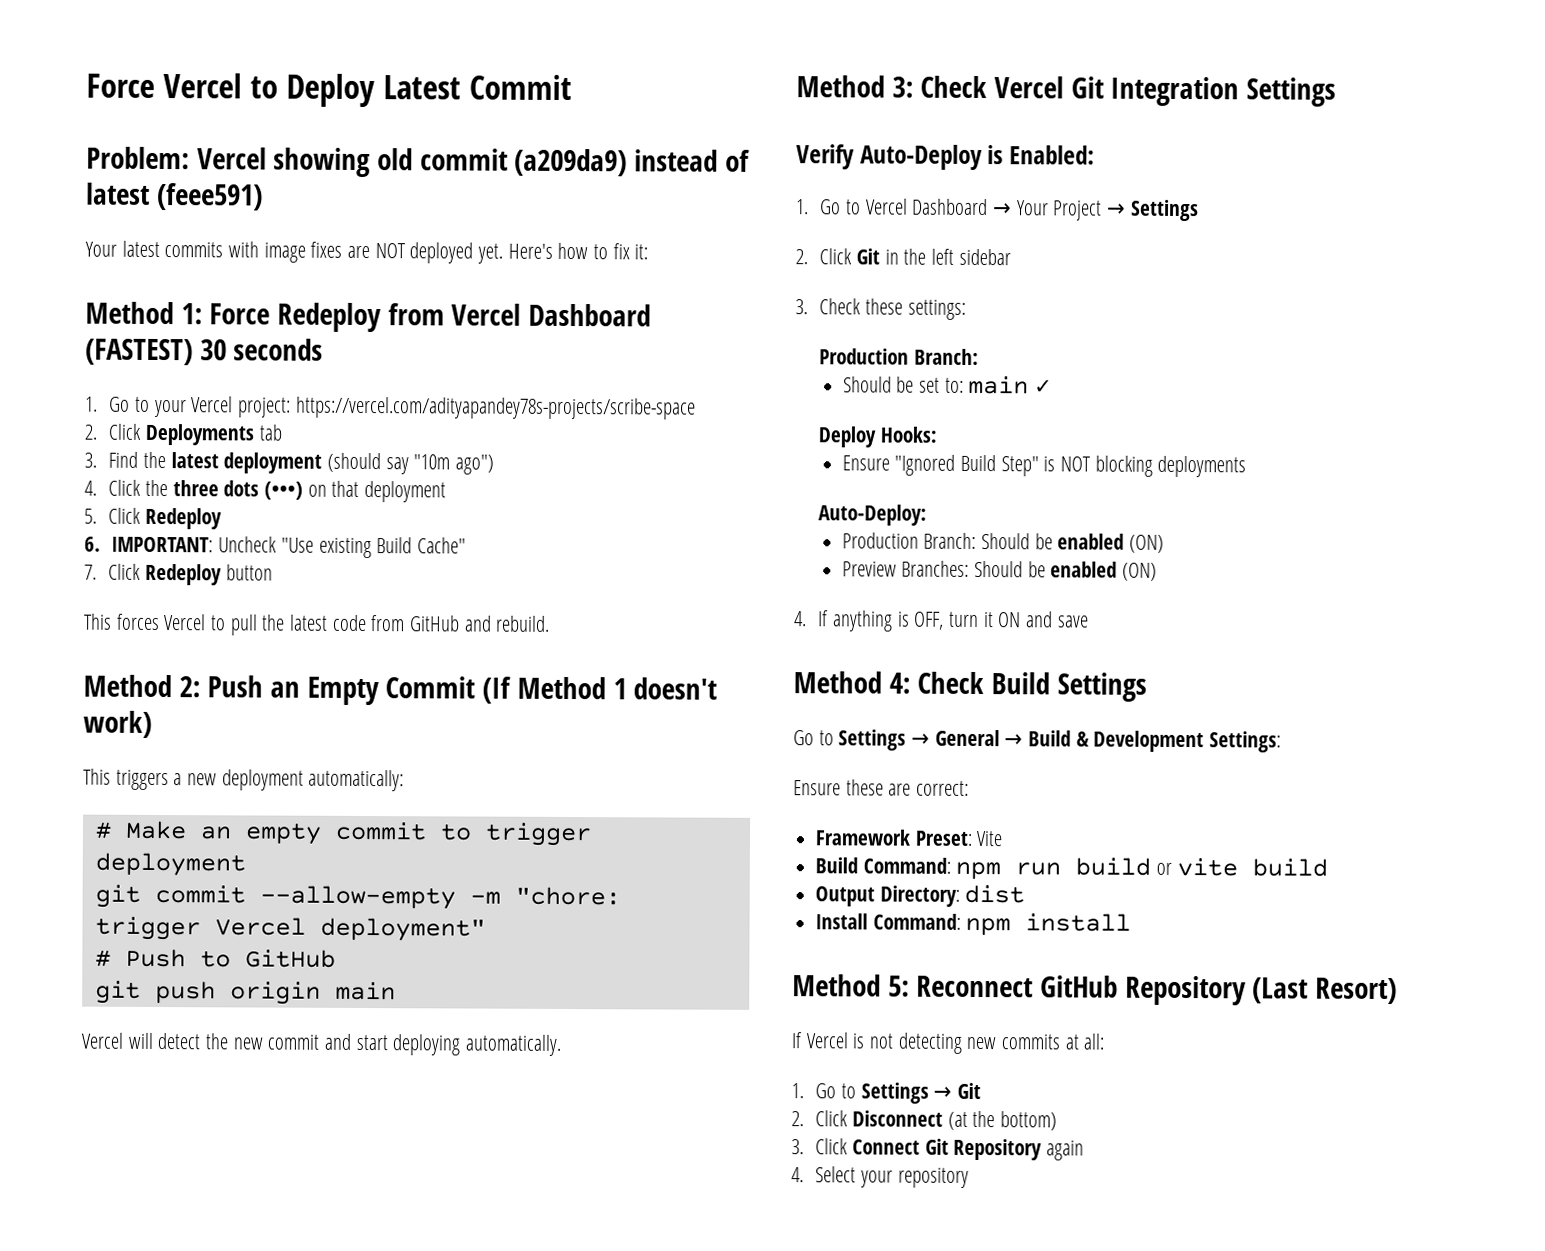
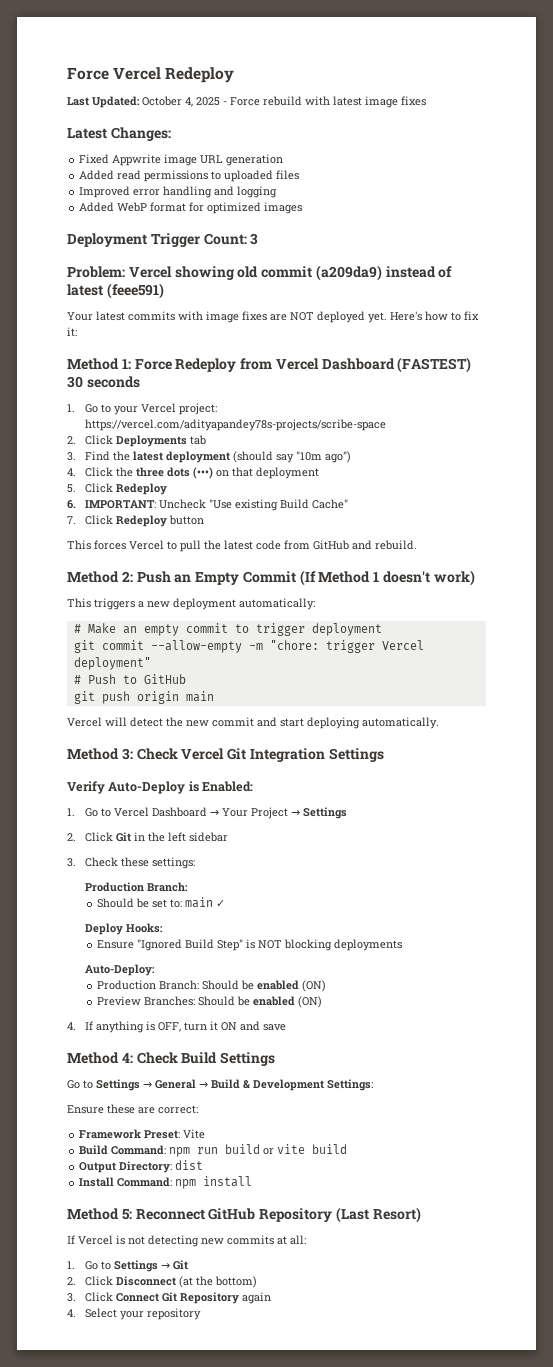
[249,73,572,108] to Deploy Latest Commit -> [165,67,235,83] [67,96,426,108] [67,127,171,141] [79,154,284,166] [79,170,300,182] [79,186,278,198] [79,202,303,214] [67,233,259,247] Redeploy // Last Updated: October 4, 2025 - Force rebuild with latest image fixes // Latest Changes: // Fixed Appwrite image URL generation // Added read permissions to uploaded files // Improved error handling and logging // Added WebP format for optimized images // Deployment Trigger Count: 3

